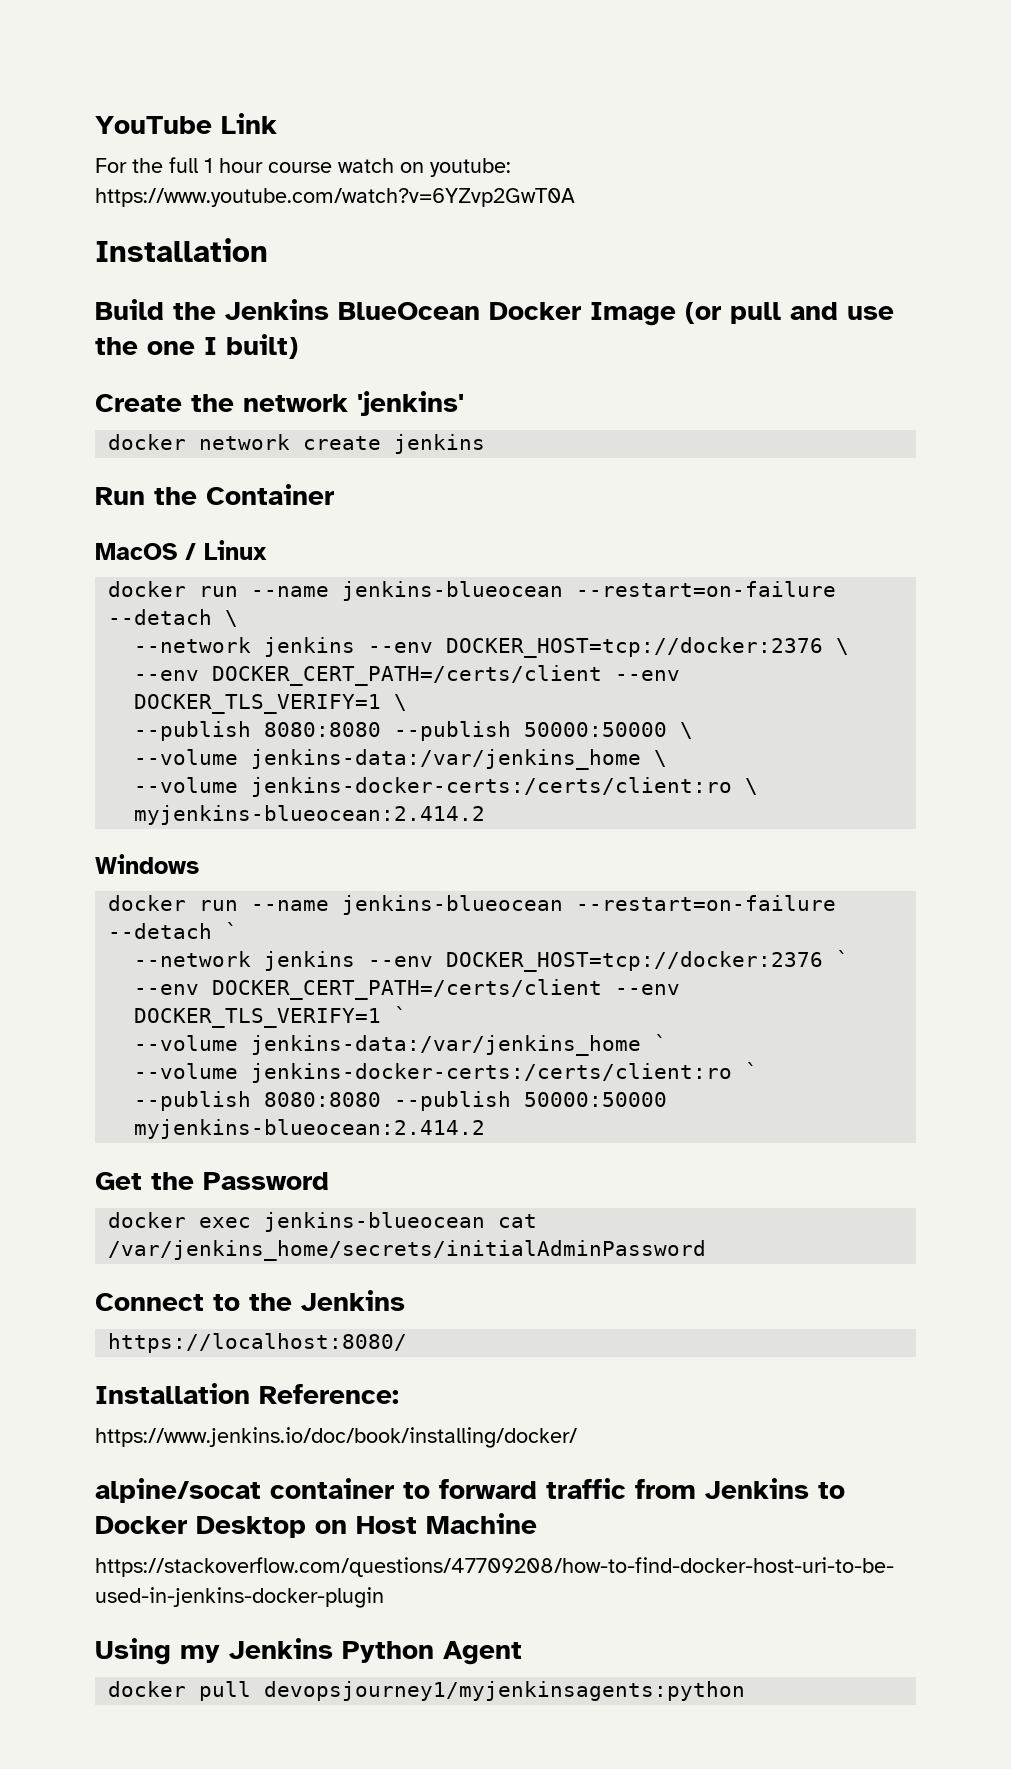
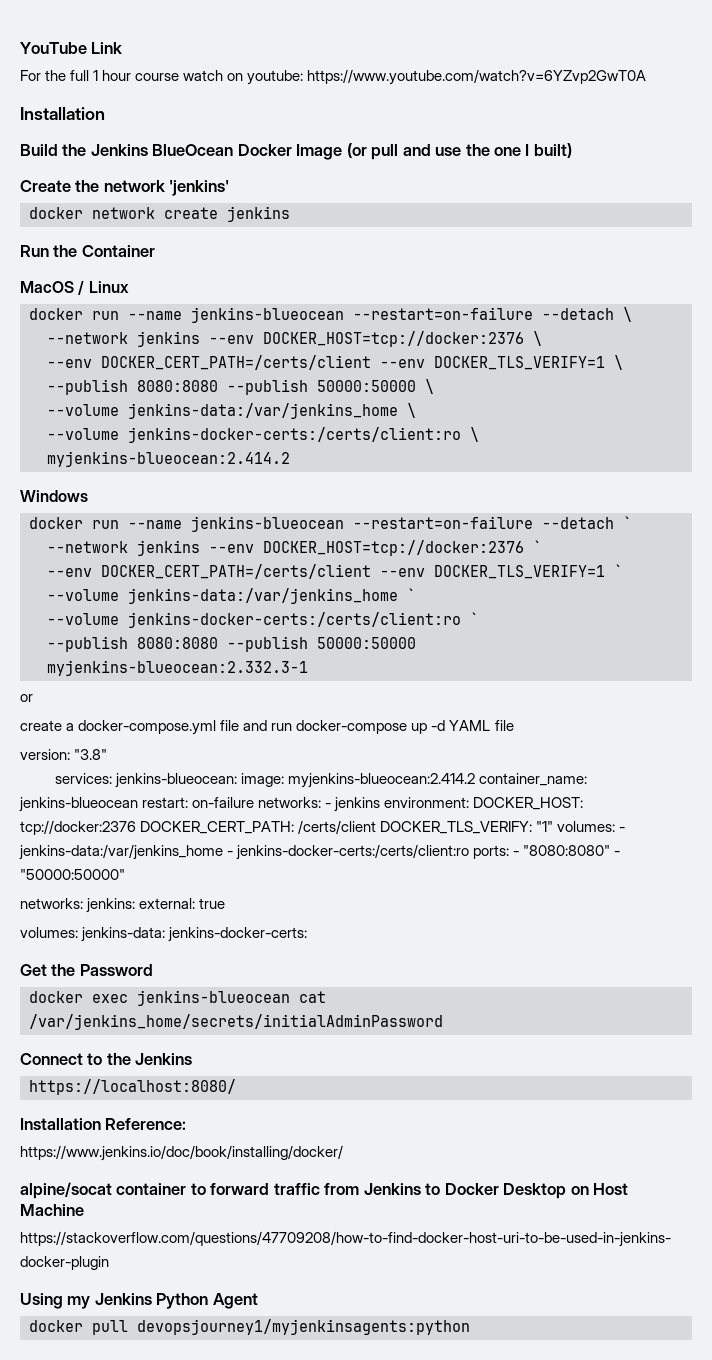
[134,1119,486,1139] myjenkins-blueocean:2.414.2 -> [47,660,308,676] [20,694,33,702] [20,720,514,735] [20,749,108,760] [55,773,588,788] [19,797,584,812] [20,820,626,835] [19,844,621,860] [20,869,125,880] [20,898,226,913] [20,927,308,942] myjenkins-blueocean:2.332.3-1 // or // create a docker-compose.yml file and run docker-compose up -d YAML file // version: "3.8" // services: jenkins-blueocean: image: myjenkins-blueocean:2.414.2 container_name: jenkins-blueocean restart: on-failure networks: - jenkins environment: DOCKER_HOST: tcp://docker:2376 DOCKER_CERT_PATH: /certs/client DOCKER_TLS_VERIFY: "1" volumes: - jenkins-data:/var/jenkins_home - jenkins-docker-certs:/certs/client:ro ports: - "8080:8080" - "50000:50000" // networks: jenkins: external: true // volumes: jenkins-data: jenkins-docker-certs:

